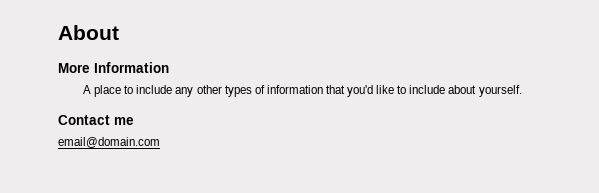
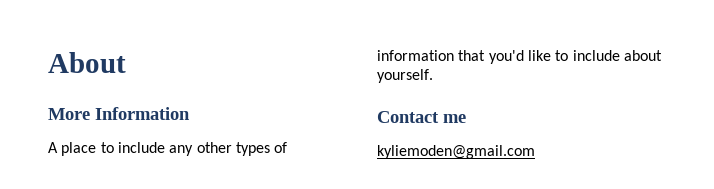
[58,137,160,148] email@domain.com -> [377,145,535,159] kyliemoden@gmail.com

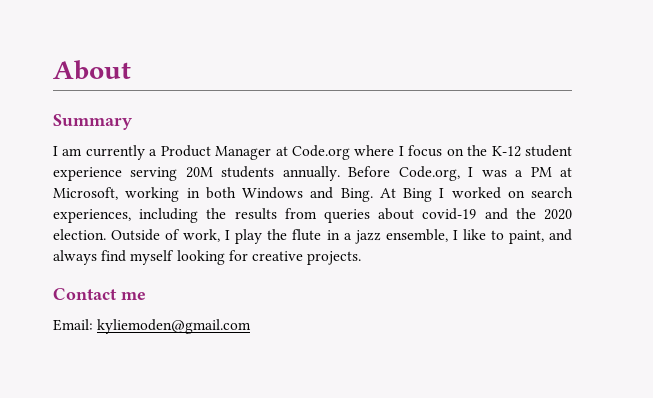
[48,107,190,120] [48,142,288,156] [377,50,662,64] [377,69,433,83] More Information // A place to include any other types of information that you'd like to include about yourself. -> [53,114,132,130] [53,145,573,160] [53,166,572,181] [53,187,573,202] [53,208,572,223] [53,229,572,244] [53,250,362,265] Summary // I am currently a Product Manager at Code.org where I focus on the K-12 student experience serving 20M students annually. Before Code.org, I was a PM at Microsoft, working in both Windows and Bing. At Bing I worked on search experiences, including the results from queries about covid-19 and the 2020 election. Outside of work, I play the flute in a jazz ensemble, I like to paint, and always find myself looking for creative projects.
(466, 118) none -> [53,319,93,331] Email:

